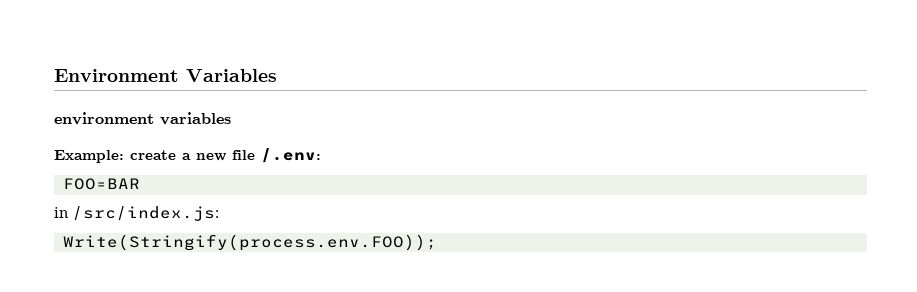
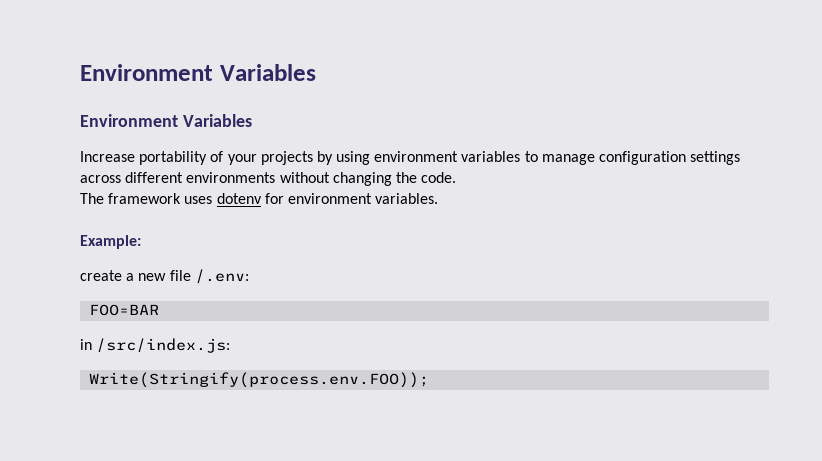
[54,69,277,82] [54,112,231,125] Environment Variables // environment variables -> [80,64,316,81] [80,114,252,127] [80,151,741,165] [80,172,457,186] [80,193,439,204] Environment Variables // Environment Variables // Increase portability of your projects by using environment variables to manage configuration settings across different environments without changing the code. // The framework uses dotenv for environment variables.
(124, 156) none -> (141, 242) //

